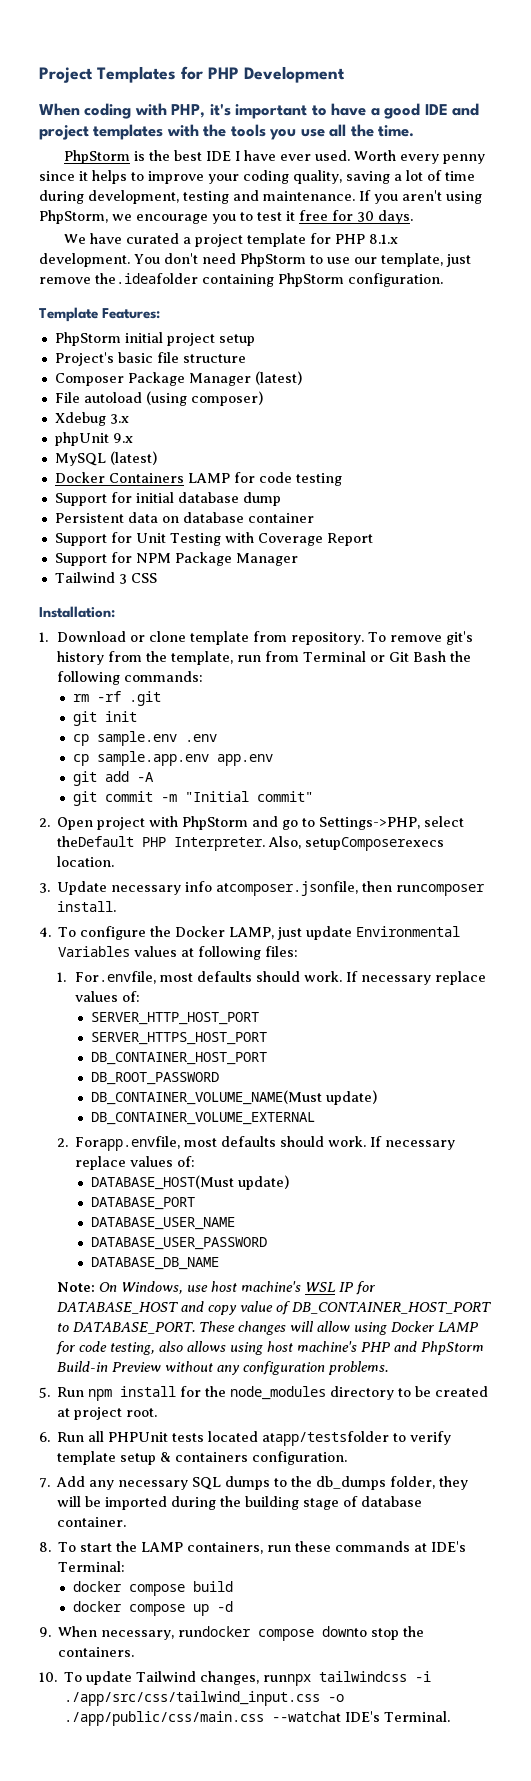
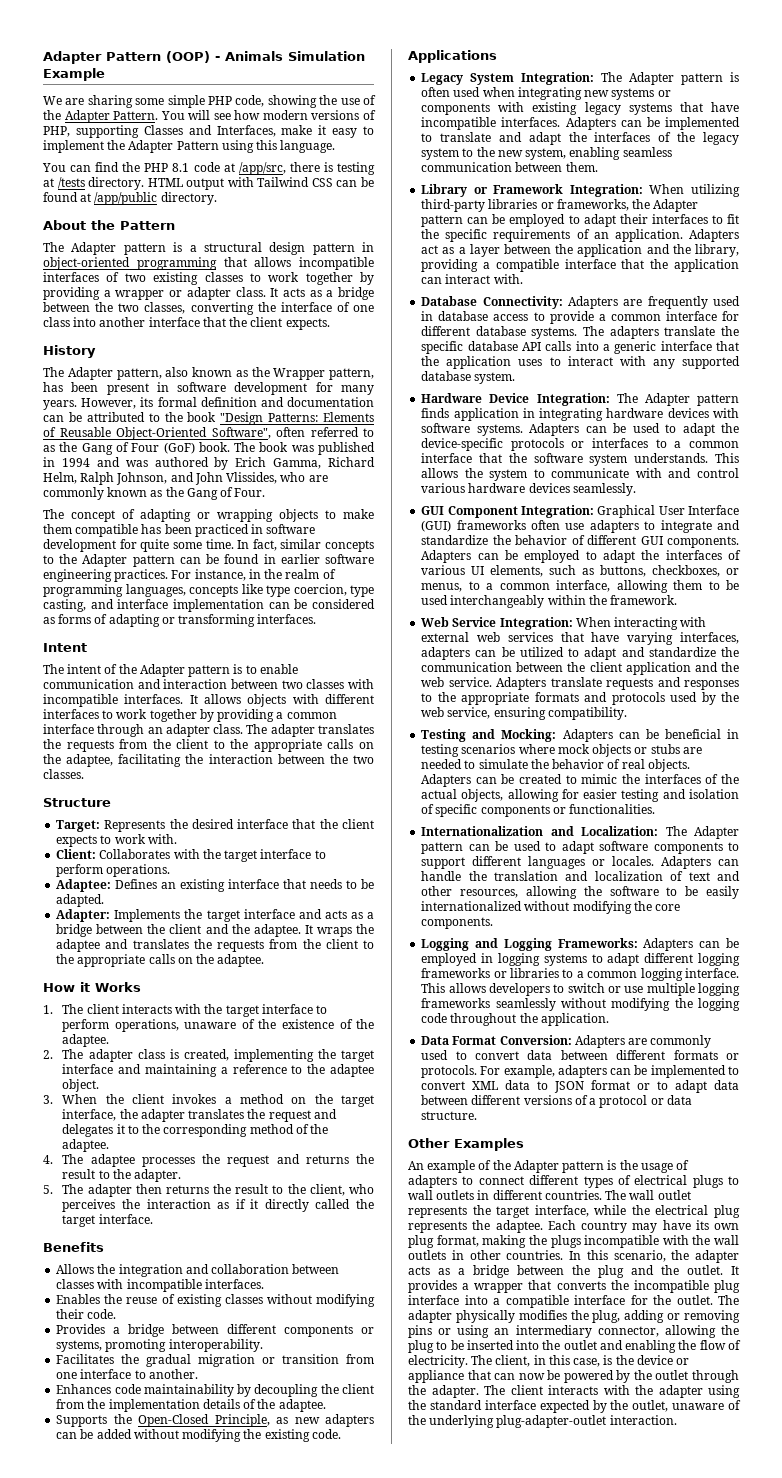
[39,66,345,83] [39,103,480,119] [39,124,415,140] [64,150,486,164] [39,170,475,184] [39,190,482,204] [39,210,413,224] [64,233,399,247] [39,253,471,267] [39,273,443,287] [39,307,161,322] [54,332,255,346] [54,352,246,366] [54,371,302,386] [54,391,263,406] [54,412,129,426] [54,432,133,446] [54,451,157,466] [54,472,342,486] [54,492,281,506] [54,512,314,523] [54,532,373,546] [54,552,298,566] [54,572,157,584] [39,606,115,618] [39,631,474,645] [57,651,472,665] [57,671,204,685] [73,691,162,706] [73,711,138,726] [73,731,218,746] [73,751,274,766] [73,771,155,786] [73,791,314,806] [39,816,465,830] [57,836,445,851] [57,856,115,867] [39,881,486,896] [57,901,117,912] [39,926,461,940] [58,946,299,960] [57,971,487,985] [75,991,141,1002] [91,1012,260,1025] [91,1032,268,1045] [91,1052,268,1065] [91,1072,220,1085] [91,1090,378,1105] [91,1112,316,1125] [57,1136,456,1151] [75,1156,196,1170] [91,1175,290,1190] [91,1197,196,1210] [91,1217,236,1230] [91,1237,268,1250] [91,1257,220,1270] [57,1281,377,1295] [57,1301,492,1315] [57,1321,480,1335] [56,1341,485,1355] [57,1361,389,1375] [39,1386,489,1401] [57,1407,158,1420] [39,1431,452,1446] [57,1451,348,1465] [39,1476,469,1490] [57,1496,423,1510] [57,1517,127,1527] [39,1541,467,1554] [58,1561,126,1572] [73,1581,234,1596] [73,1601,234,1616] [39,1626,425,1641] [58,1647,135,1657] [39,1671,432,1686] [64,1691,345,1706] [64,1711,451,1726] Project Templates for PHP Development // When coding with PHP, it's important to have a good IDE and project templates with the tools you use all the time. // PhpStorm is the best IDE I have ever used. Worth every penny since it helps to improve your coding quality, saving a lot of time during development, testing and maintenance. If you aren't using PhpStorm, we encourage you to test it free for 30 days. // We have curated a project template for PHP 8.1.x development. You don't need PhpStorm to use our template, just remove the.ideafolder containing PhpStorm configuration. // Template Features: // PhpStorm initial project setup // Project's basic file structure // Composer Package Manager (latest) // File autoload (using composer) // Xdebug 3.x // phpUnit 9.x // MySQL (latest) // Docker Containers LAMP for code testing // Support for initial database dump // Persistent data on database container // Support for Unit Testing with Coverage Report // Support for NPM Package Manager // Tailwind 3 CSS // Installation: // 1. Download or clone template from repository. To remove git's history from the template, run from Terminal or Git Bash the following commands: // rm -rf .git // git init // cp sample.env .env // cp sample.app.env app.env // git add -A // git commit -m "Initial commit" // 2. Open project with PhpStorm and go to Settings->PHP, select theDefault PHP Interpreter. Also, setupComposerexecs location. // 3. Update necessary info atcomposer.jsonfile, then runcomposer install. // 4. To configure the Docker LAMP, just update Environmental Variables values at following files: // 1. For.envfile, most defaults should work. If necessary replace values of: // SERVER_HTTP_HOST_PORT // SERVER_HTTPS_HOST_PORT // DB_CONTAINER_HOST_PORT // DB_ROOT_PASSWORD // DB_CONTAINER_VOLUME_NAME(Must update) // DB_CONTAINER_VOLUME_EXTERNAL // 2. Forapp.envfile, most defaults should work. If necessary replace values of: // DATABASE_HOST(Must update) // DATABASE_PORT // DATABASE_USER_NAME // DATABASE_USER_PASSWORD // DATABASE_DB_NAME // Note: On Windows, use host machine's WSL IP for DATABASE_HOST and copy value of DB_CONTAINER_HOST_PORT to DATABASE_PORT. These changes will allow using Docker LAMP for code testing, also allows using host machine's PHP and PhpStorm Build-in Preview without any configuration problems. // 5. Run npm install for the node_modules directory to be created at project root. // 6. Run all PHPUnit tests located atapp/testsfolder to verify template setup & containers configuration. // 7. Add any necessary SQL dumps to the db_dumps folder, they will be imported during the building stage of database container. // 8. To start the LAMP containers, run these commands at IDE's Terminal: // docker compose build // docker compose up -d // 9. When necessary, rundocker compose downto stop the containers. // 10. To update Tailwind changes, runnpx tailwindcss -i ./app/src/css/tailwind_input.css -o ./app/public/css/main.css --watchat IDE's Terminal. -> [43,51,365,64] [43,68,105,81] [43,95,376,108] [43,110,376,123] [43,125,374,138] [43,140,336,153] [42,162,375,175] [43,177,374,190] [43,192,217,205] [43,220,175,230] [43,242,374,255] [43,257,374,270] [43,272,374,285] [43,287,374,300] [43,302,374,315] [43,317,330,330] [43,345,96,358] [43,367,374,380] [43,382,374,395] [43,397,374,410] [43,412,374,425] [43,427,374,440] [43,442,376,455] [43,457,375,470] [43,472,328,485] [43,487,266,500] [43,509,374,522] [43,524,316,537] [43,539,374,552] [43,554,375,567] [43,569,336,582] [43,584,374,597] [43,599,375,612] [43,614,317,627] [43,643,87,652] [43,664,298,677] [43,679,374,689] [43,694,374,707] [43,709,337,722] [43,724,374,737] [43,739,374,752] [43,754,374,767] [43,769,84,779] [43,798,111,807] [56,819,375,832] [56,834,177,847] [56,849,326,862] [56,864,171,877] [56,879,374,892] [56,894,105,907] [56,909,375,922] [56,924,374,937] [56,939,375,952] [56,954,265,967] [43,982,141,992] [43,1004,328,1017] [62,1019,374,1032] [62,1034,110,1047] [43,1049,374,1062] [62,1064,374,1077] [62,1079,100,1092] [43,1094,374,1107] [62,1109,337,1122] [62,1124,329,1137] [62,1139,110,1152] [43,1154,374,1167] [62,1169,182,1182] [43,1184,374,1197] [62,1199,374,1212] [62,1214,153,1227] [43,1242,104,1252] [56,1264,340,1277] [56,1279,264,1292] [56,1294,376,1307] [56,1309,117,1319] [56,1324,375,1337] [56,1339,263,1352] [56,1354,374,1367] [56,1369,198,1379] [56,1384,375,1397] [56,1399,326,1412] [56,1414,374,1427] [56,1429,341,1442] [408,50,497,63] [421,72,739,85] [421,87,671,100] [421,102,739,115] [421,117,740,130] [421,132,739,145] [421,147,672,160] [421,162,598,172] [421,184,740,197] [421,199,699,212] [421,214,739,227] [421,229,739,242] [421,244,739,257] [421,259,739,272] [421,274,523,284] [421,296,740,309] [421,311,739,324] [421,326,739,339] [421,341,739,354] [421,356,740,369] [421,371,516,384] [421,393,739,406] [421,408,739,421] [421,423,739,436] [421,438,739,451] [421,453,739,466] [421,468,739,481] [421,483,636,496] [421,505,739,518] [421,520,740,533] [421,535,739,548] [421,550,741,563] [421,565,739,577] [421,580,739,593] [421,595,678,608] [421,617,707,630] [421,632,739,645] [421,647,739,660] [421,662,739,675] [421,677,739,690] [421,692,739,705] [421,707,627,720] [421,729,739,742] [421,744,702,757] [421,759,690,772] [421,774,739,787] [421,789,739,802] [421,804,656,817] [421,826,739,839] [421,841,739,854] [421,856,739,869] [421,871,740,881] [421,886,739,899] [421,901,681,914] [421,917,494,929] [421,938,739,951] [421,953,740,966] [421,968,739,981] [421,983,740,996] [421,998,740,1011] [421,1013,609,1026] [421,1035,712,1048] [421,1050,739,1060] [421,1065,739,1078] [421,1080,739,1093] [421,1095,692,1108] [421,1111,478,1120] [408,1138,524,1151] [408,1160,690,1173] [408,1175,739,1188] [408,1190,691,1200] [408,1205,740,1218] [408,1220,739,1233] [408,1235,739,1248] [408,1250,739,1263] [408,1265,739,1278] [408,1280,740,1293] [408,1295,739,1308] [408,1310,740,1323] [408,1325,739,1338] [408,1340,741,1353] [408,1355,690,1368] [408,1370,739,1383] [408,1385,740,1398] [408,1400,741,1413] [408,1415,677,1428] Adapter Pattern (OOP) - Animals Simulation Example // We are sharing some simple PHP code, showing the use of the Adapter Pattern. You will see how modern versions of PHP, supporting Classes and Interfaces, make it easy to implement the Adapter Pattern using this language. // You can find the PHP 8.1 code at /app/src, there is testing at /tests directory. HTML output with Tailwind CSS can be found at /app/public directory. // About the Pattern // The Adapter pattern is a structural design pattern in object-oriented programming that allows incompatible interfaces of two existing classes to work together by providing a wrapper or adapter class. It acts as a bridge between the two classes, converting the interface of one class into another interface that the client expects. // History // The Adapter pattern, also known as the Wrapper pattern, has been present in software development for many years. However, its formal definition and documentation can be attributed to the book "Design Patterns: Elements of Reusable Object-Oriented Software", often referred to as the Gang of Four (GoF) book. The book was published in 1994 and was authored by Erich Gamma, Richard Helm, Ralph Johnson, and John Vlissides, who are commonly known as the Gang of Four. // The concept of adapting or wrapping objects to make them compatible has been practiced in software development for quite some time. In fact, similar concepts to the Adapter pattern can be found in earlier software engineering practices. For instance, in the realm of programming languages, concepts like type coercion, type casting, and interface implementation can be considered as forms of adapting or transforming interfaces. // Intent // The intent of the Adapter pattern is to enable communication and interaction between two classes with incompatible interfaces. It allows objects with different interfaces to work together by providing a common interface through an adapter class. The adapter translates the requests from the client to the appropriate calls on the adaptee, facilitating the interaction between the two classes. // Structure // Target: Represents the desired interface that the client expects to work with. // Client: Collaborates with the target interface to perform operations. // Adaptee: Defines an existing interface that needs to be adapted. // Adapter: Implements the target interface and acts as a bridge between the client and the adaptee. It wraps the adaptee and translates the requests from the client to the appropriate calls on the adaptee. // How it Works // 1. The client interacts with the target interface to perform operations, unaware of the existence of the adaptee. // 2. The adapter class is created, implementing the target interface and maintaining a reference to the adaptee object. // 3. When the client invokes a method on the target interface, the adapter translates the request and delegates it to the corresponding method of the adaptee. // 4. The adaptee processes the request and returns the result to the adapter. // 5. The adapter then returns the result to the client, who perceives the interaction as if it directly called the target interface. // Benefits // Allows the integration and collaboration between classes with incompatible interfaces. // Enables the reuse of existing classes without modifying their code. // Provides a bridge between different components or systems, promoting interoperability. // Facilitates the gradual migration or transition from one interface to another. // Enhances code maintainability by decoupling the client from the implementation details of the adaptee. // Supports the Open-Closed Principle, as new adapters can be added without modifying the existing code. // Applications // Legacy System Integration: The Adapter pattern is often used when integrating new systems or components with existing legacy systems that have incompatible interfaces. Adapters can be implemented to translate and adapt the interfaces of the legacy system to the new system, enabling seamless communication between them. // Library or Framework Integration: When utilizing third-party libraries or frameworks, the Adapter pattern can be employed to adapt their interfaces to fit the specific requirements of an application. Adapters act as a layer between the application and the library, providing a compatible interface that the application can interact with. // Database Connectivity: Adapters are frequently used in database access to provide a common interface for different database systems. The adapters translate the specific database API calls into a generic interface that the application uses to interact with any supported database system. // Hardware Device Integration: The Adapter pattern finds application in integrating hardware devices with software systems. Adapters can be used to adapt the device-specific protocols or interfaces to a common interface that the software system understands. This allows the system to communicate with and control various hardware devices seamlessly. // GUI Component Integration: Graphical User Interface (GUI) frameworks often use adapters to integrate and standardize the behavior of different GUI components. Adapters can be employed to adapt the interfaces of various UI elements, such as buttons, checkboxes, or menus, to a common interface, allowing them to be used interchangeably within the framework. // Web Service Integration: When interacting with external web services that have varying interfaces, adapters can be utilized to adapt and standardize the communication between the client application and the web service. Adapters translate requests and responses to the appropriate formats and protocols used by the web service, ensuring compatibility. // Testing and Mocking: Adapters can be beneficial in testing scenarios where mock objects or stubs are needed to simulate the behavior of real objects. Adapters can be created to mimic the interfaces of the actual objects, allowing for easier testing and isolation of specific components or functionalities. // Internationalization and Localization: The Adapter pattern can be used to adapt software components to support different languages or locales. Adapters can handle the translation and localization of text and other resources, allowing the software to be easily internationalized without modifying the core components. // Logging and Logging Frameworks: Adapters can be employed in logging systems to adapt different logging frameworks or libraries to a common logging interface. This allows developers to switch or use multiple logging frameworks seamlessly without modifying the logging code throughout the application. // Data Format Conversion: Adapters are commonly used to convert data between different formats or protocols. For example, adapters can be implemented to convert XML data to JSON format or to adapt data between different versions of a protocol or data structure. // Other Examples // An example of the Adapter pattern is the usage of adapters to connect different types of electrical plugs to wall outlets in different countries. The wall outlet represents the target interface, while the electrical plug represents the adaptee. Each country may have its own plug format, making the plugs incompatible with the wall outlets in other countries. In this scenario, the adapter acts as a bridge between the plug and the outlet. It provides a wrapper that converts the incompatible plug interface into a compatible interface for the outlet. The adapter physically modifies the plug, adding or removing pins or using an intermediary connector, allowing the plug to be inserted into the outlet and enabling the flow of electricity. The client, in this case, is the device or appliance that can now be powered by the outlet through the adapter. The client interacts with the adapter using the standard interface expected by the outlet, unaware of the underlying plug-adapter-outlet interaction.

